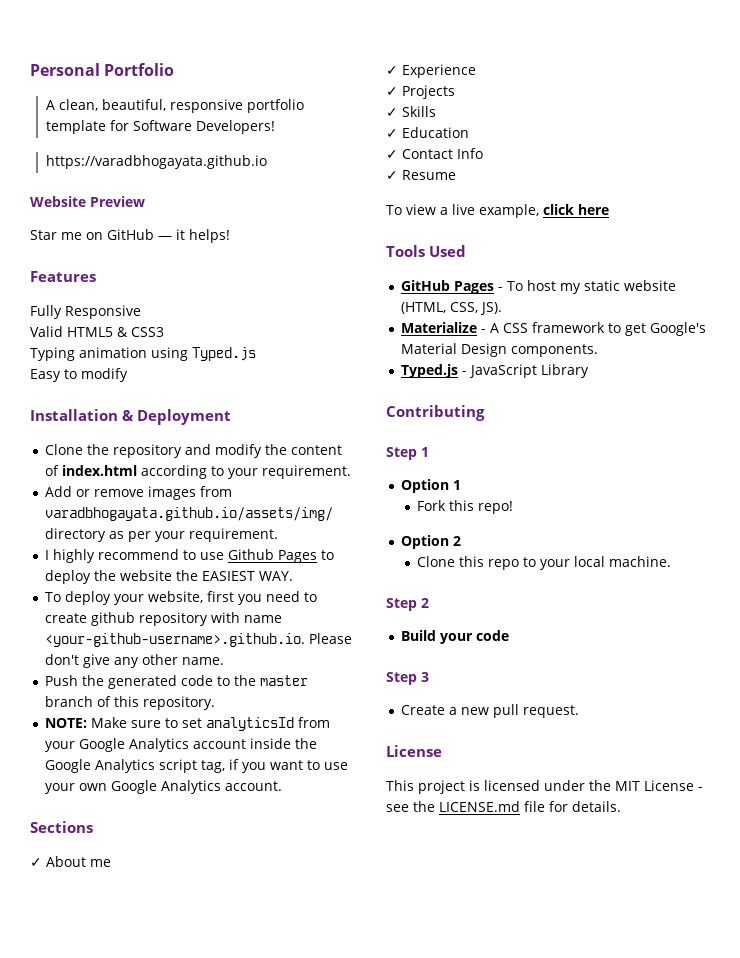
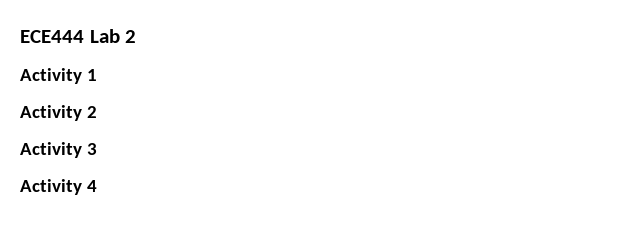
[30,63,175,76] [45,99,304,113] [45,120,275,134] [45,155,267,169] [30,196,145,207] [30,229,230,243] [30,271,96,282] [30,305,141,319] [30,326,164,337] [30,347,256,361] [30,368,128,382] [30,409,232,425] [44,444,342,458] [44,465,351,479] [44,486,232,500] [44,507,333,521] [44,528,278,542] [44,549,334,563] [44,570,293,584] [44,591,317,605] [44,612,282,626] [44,633,352,647] [44,654,224,668] [44,675,308,689] [44,696,215,710] [44,717,330,731] [44,738,317,752] [44,759,348,773] [44,780,282,794] [30,821,93,833] [30,856,111,867] [386,64,476,78] [386,85,455,99] [386,106,436,117] [386,127,469,138] [386,148,483,159] [386,170,456,180] [386,204,609,218] [386,245,467,257] [400,280,676,294] [400,302,502,315] [400,322,706,336] [400,343,598,357] [400,364,589,378] [386,405,485,421] [386,447,429,460] [400,479,461,493] [416,500,513,514] [400,535,461,549] [416,556,671,570] [386,598,429,611] [400,630,509,644] [386,672,429,685] [400,704,579,718] [386,745,442,757] [386,780,703,794] [386,801,621,812] Personal Portfolio // A clean, beautiful, responsive portfolio template for Software Developers! // https://varadbhogayata.github.io // Website Preview // Star me on GitHub — it helps! // Features // Fully Responsive // Valid HTML5 & CSS3 // Typing animation using Typed.js // Easy to modify // Installation & Deployment // Clone the repository and modify the content of index.html according to your requirement. // Add or remove images from varadbhogayata.github.io/assets/img/ directory as per your requirement. // I highly recommend to use Github Pages to deploy the website the EASIEST WAY. // To deploy your website, first you need to create github repository with name <your-github-username>.github.io. Please don't give any other name. // Push the generated code to the master branch of this repository. // NOTE: Make sure to set analyticsId from your Google Analytics account inside the Google Analytics script tag, if you want to use your own Google Analytics account. // Sections // ✓ About me // ✓ Experience // ✓ Projects // ✓ Skills // ✓ Education // ✓ Contact Info // ✓ Resume // To view a live example, click here // Tools Used // GitHub Pages - To host my static website (HTML, CSS, JS). // Materialize - A CSS framework to get Google's Material Design components. // Typed.js - JavaScript Library // Contributing // Step 1 // Option 1 // Fork this repo! // Option 2 // Clone this repo to your local machine. // Step 2 // Build your code // Step 3 // Create a new pull request. // License // This project is licensed under the MIT License - see the LICENSE.md file for details. -> [20,29,137,43] [20,68,98,84] [20,105,98,121] [20,142,98,158] [20,179,98,195] ECE444 Lab 2 // Activity 1 // Activity 2 // Activity 3 // Activity 4

